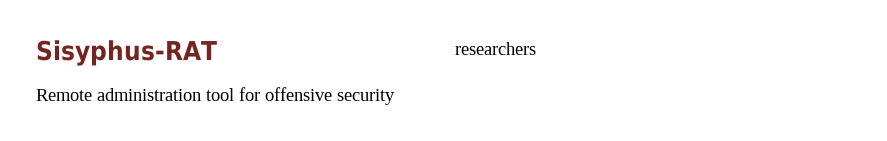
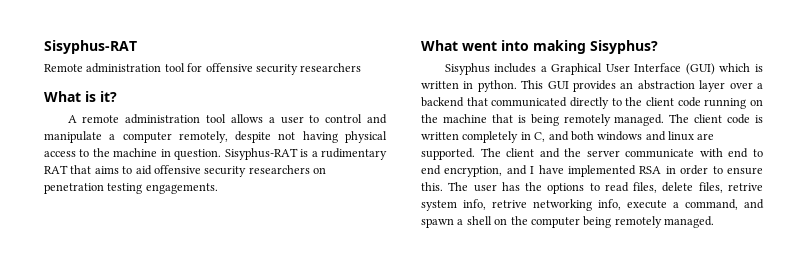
(536, 48) none -> [44,91,117,102] [67,114,387,124] [44,131,387,143] [44,148,388,160] [44,165,326,177] [44,183,218,194] [421,40,658,54] [444,63,763,75] [421,80,763,92] [421,97,763,109] [421,114,763,126] [421,131,715,143] [421,148,763,160] [421,165,763,177] [421,182,763,194] [421,199,764,211] [421,216,714,228] // What is it? // A remote administration tool allows a user to control and manipulate a computer remotely, despite not having physical access to the machine in question. Sisyphus-RAT is a rudimentary RAT that aims to aid offensive security researchers on penetration testing engagements. // What went into making Sisyphus? // Sisyphus includes a Graphical User Interface (GUI) which is written in python. This GUI provides an abstraction layer over a backend that communicated directly to the client code running on the machine that is being remotely managed. The client code is written completely in C, and both windows and linux are supported. The client and the server communicate with end to end encryption, and I have implemented RSA in order to ensure this. The user has the options to read files, delete files, retrive system info, retrive networking info, execute a command, and spawn a shell on the computer being remotely managed.

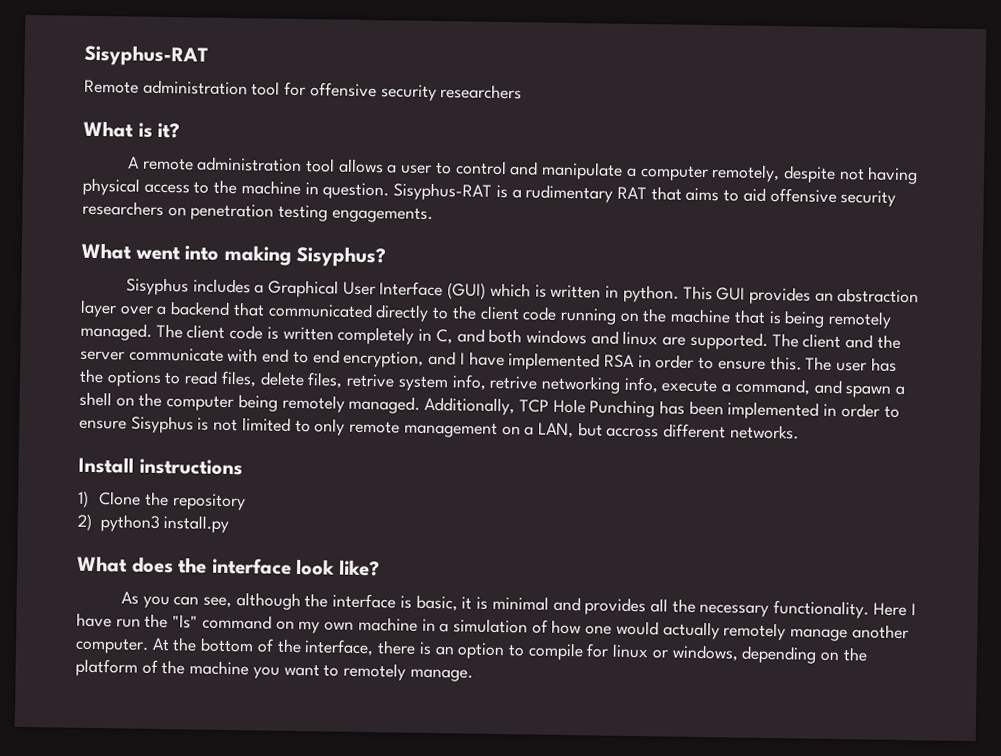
(714, 222) none -> [424,396,900,420] [79,415,799,440] [78,456,243,476] [78,490,246,511] [77,513,230,533] [77,555,380,577] [120,591,916,619] [76,612,909,642] [75,637,868,664] [75,658,473,682] Additionally, TCP Hole Punching has been implemented in order to ensure Sisyphus is not limited to only remote management on a LAN, but accross different networks. // Install instructions // 1) Clone the repository // 2) python3 install.py // What does the interface look like? // As you can see, although the interface is basic, it is minimal and provides all the necessary functionality. Here I have run the "ls" command on my own machine in a simulation of how one would actually remotely manage another computer. At the bottom of the interface, there is an option to compile for linux or windows, depending on the platform of the machine you want to remotely manage.

